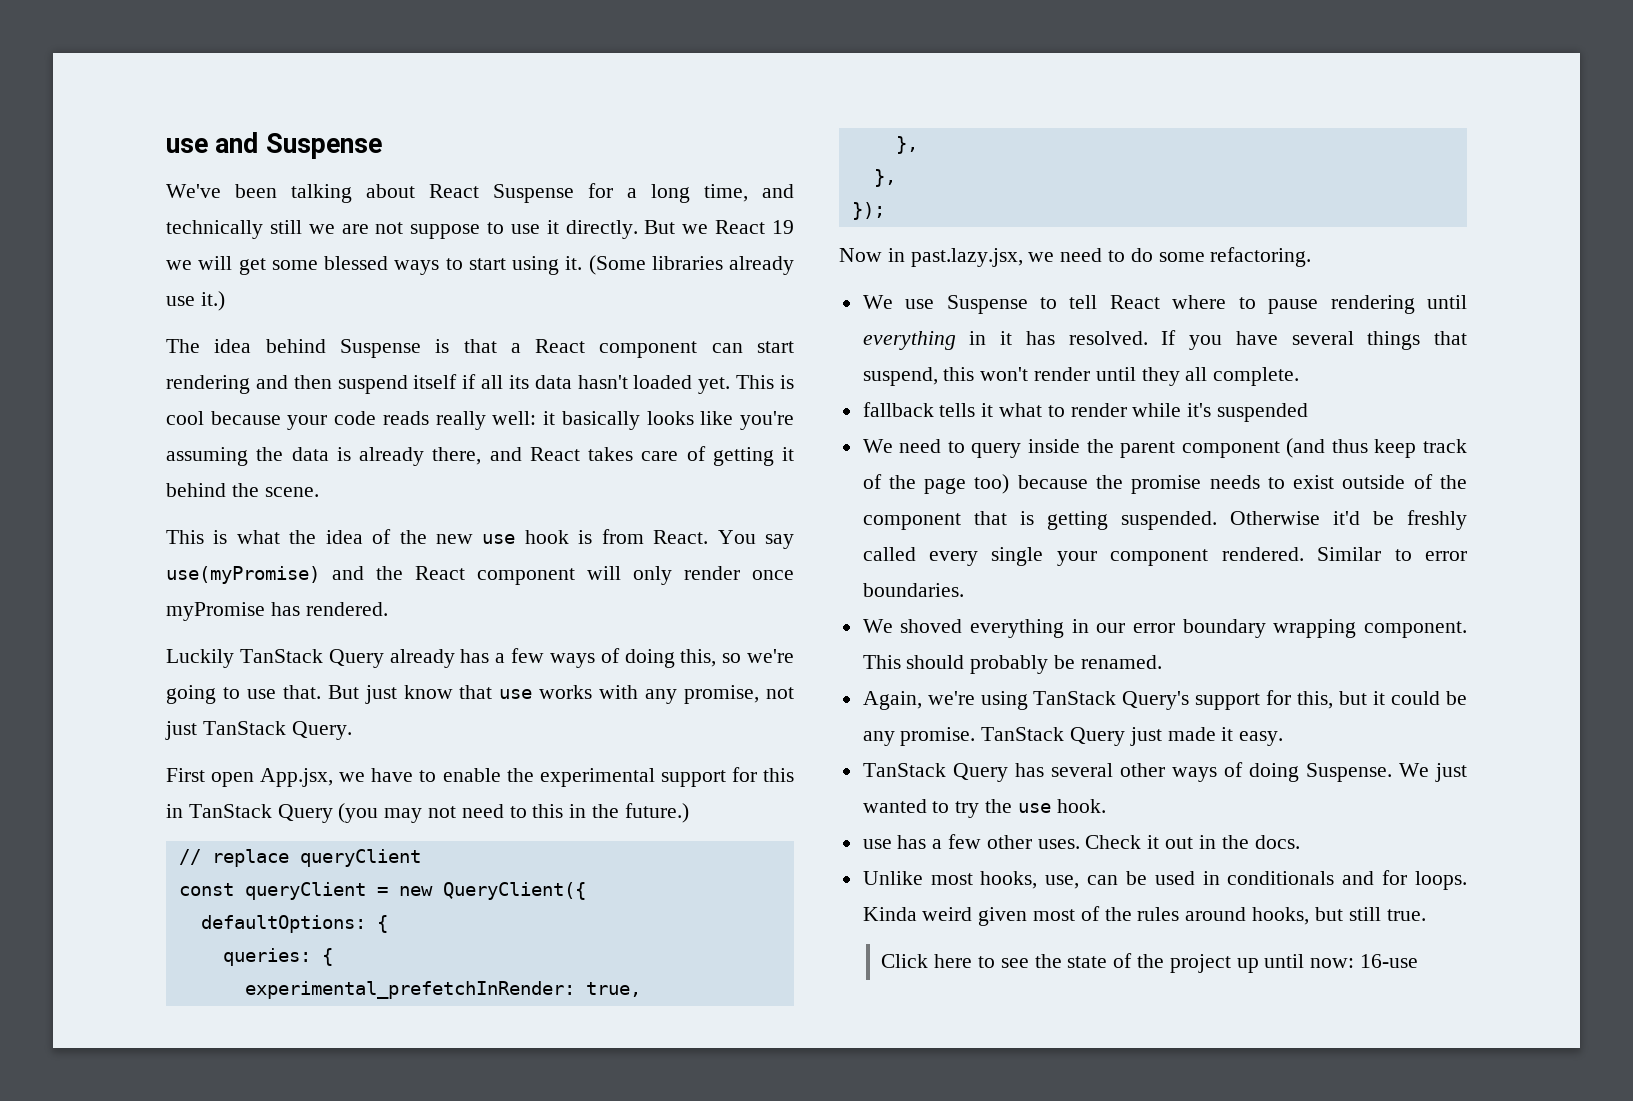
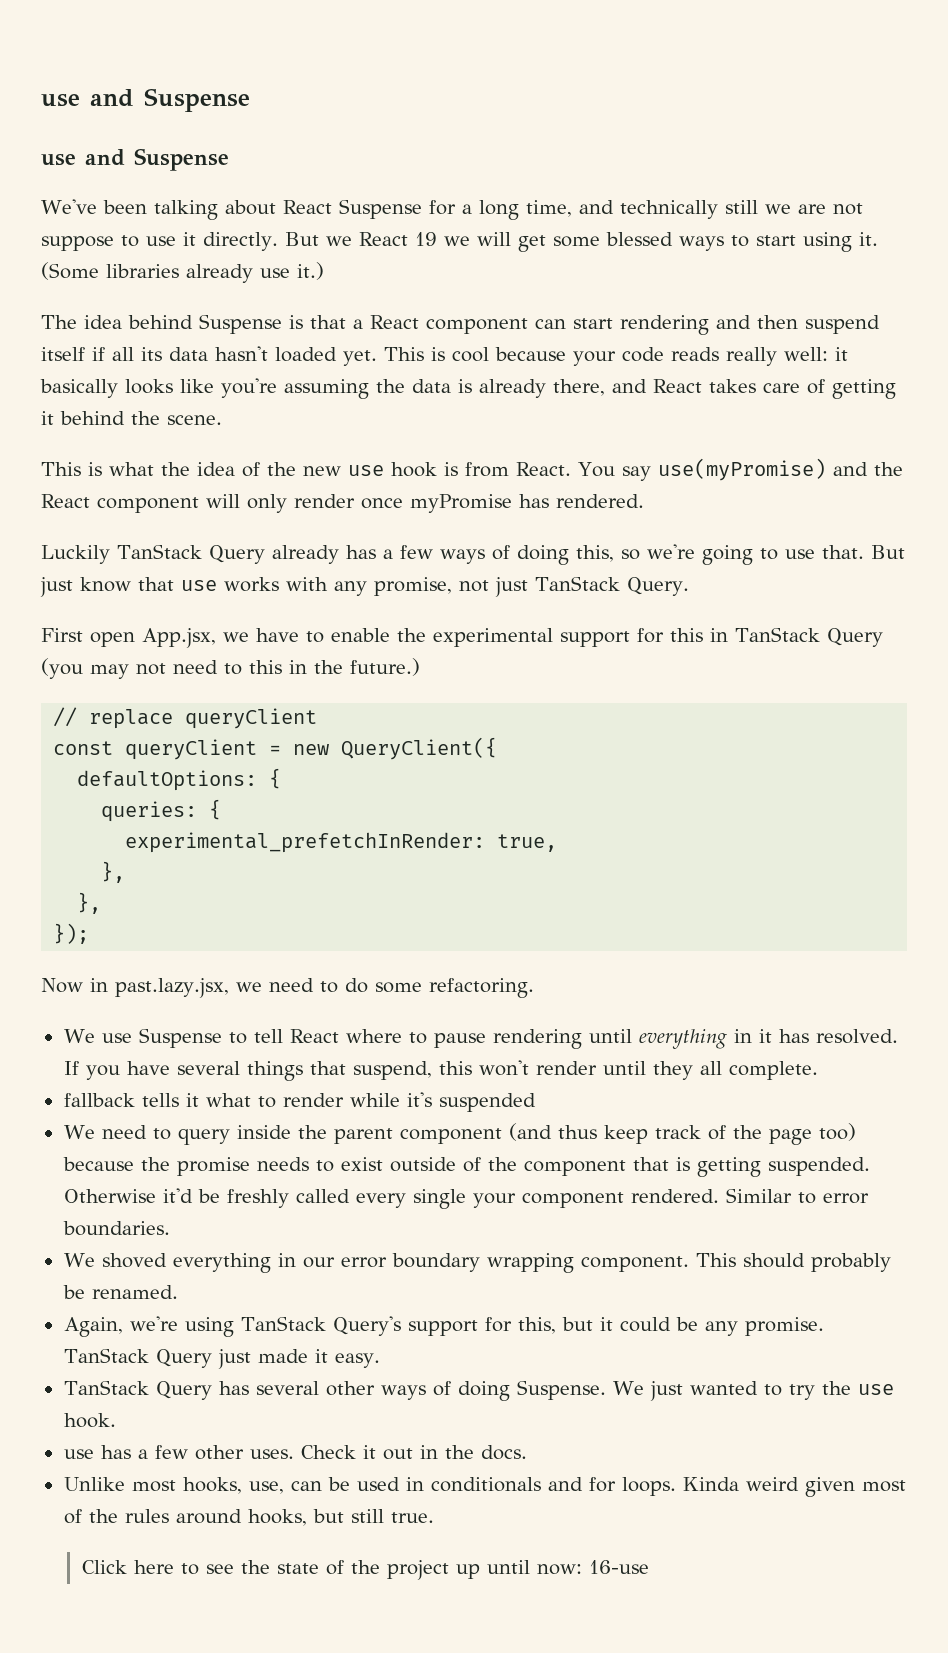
[166,132,382,159] use and Suspense -> [41,88,250,112] [41,148,229,171] use and Suspense // use and Suspense

